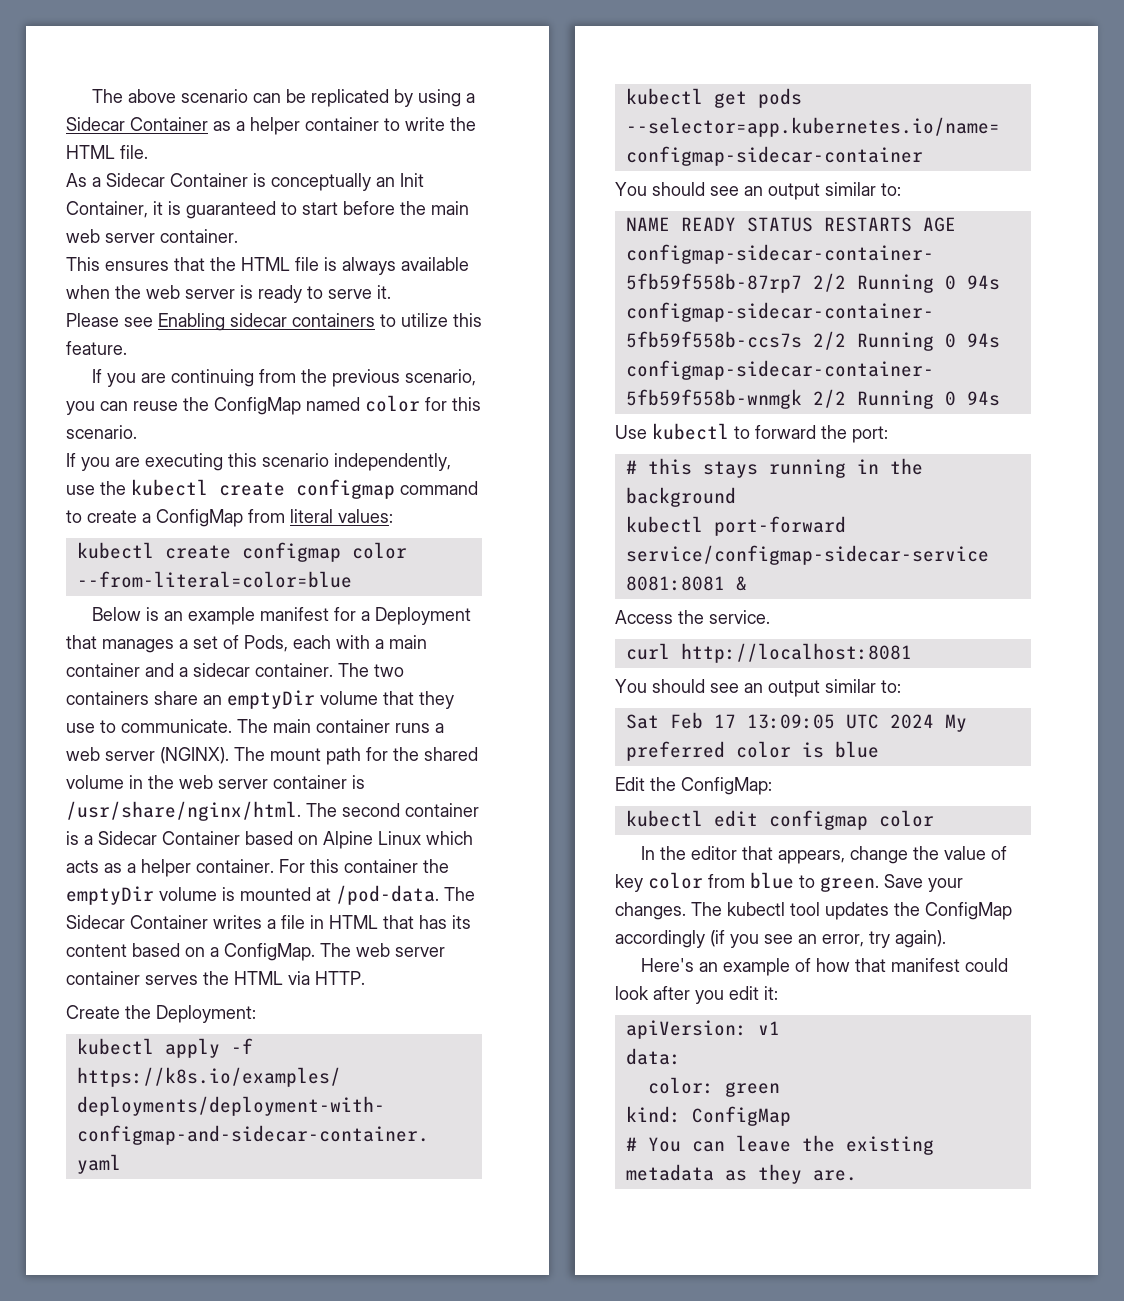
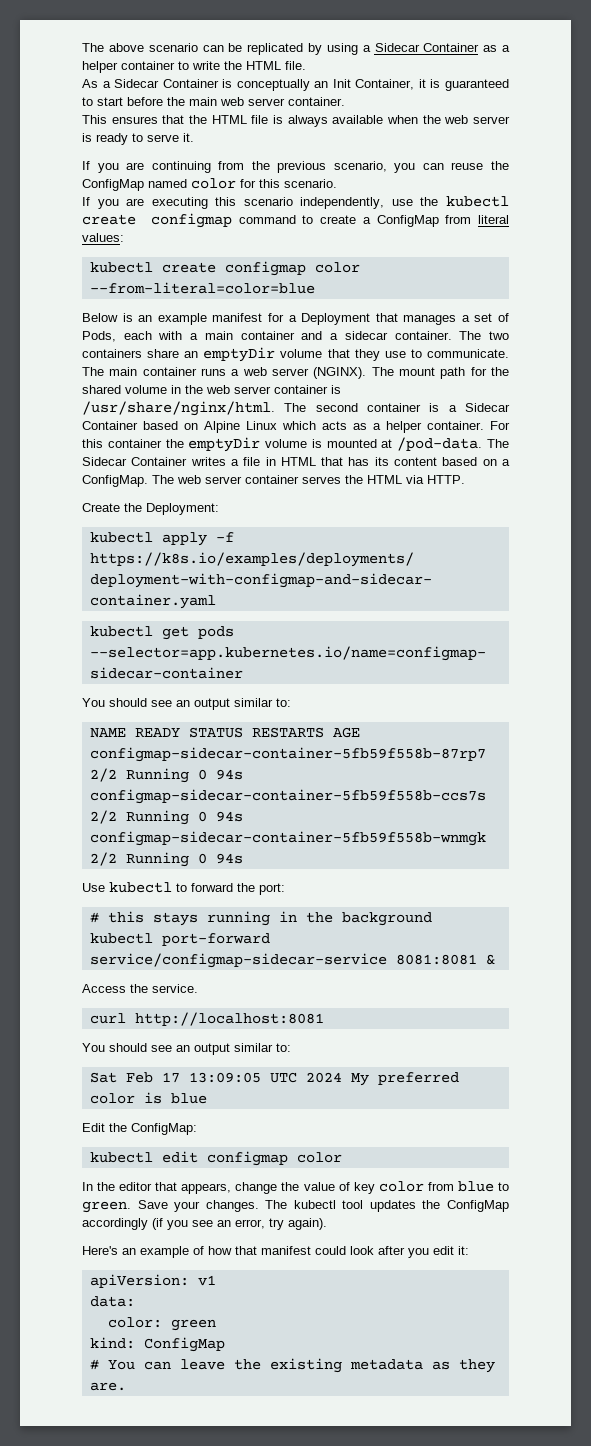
[66,313,482,331] [66,341,127,355] // Please see Enabling sidecar containers to utilize this feature. -> (194, 137) none

